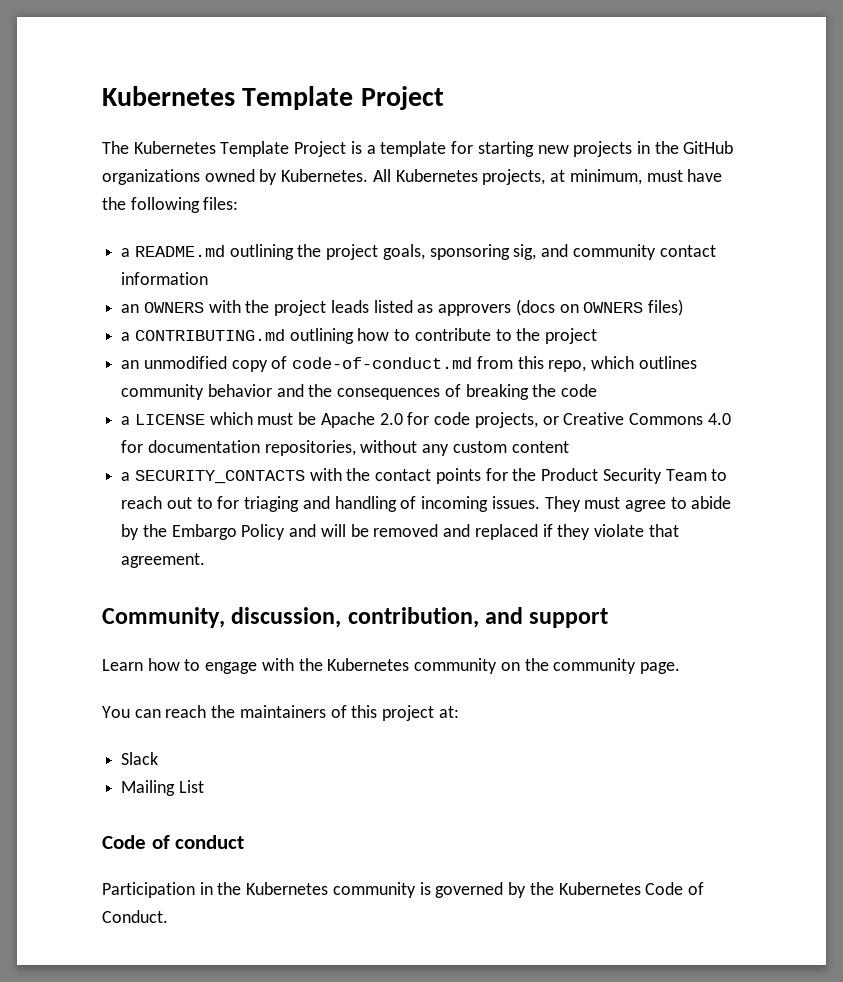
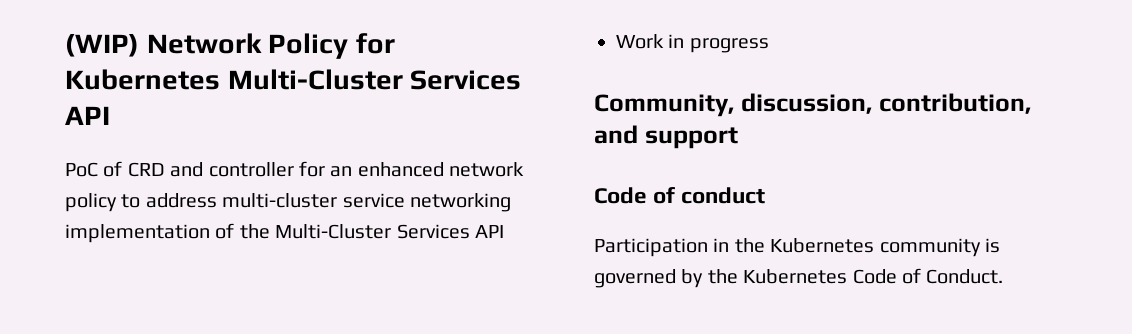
[102,86,444,110] [102,141,734,157] [102,169,723,185] [102,197,239,213] [121,244,716,260] [121,272,209,285] [121,299,683,316] [121,328,598,344] [121,356,697,372] [121,384,598,400] [121,412,731,428] [121,440,569,456] [121,468,728,484] [121,496,732,512] [121,524,679,540] [121,553,206,568] Kubernetes Template Project // The Kubernetes Template Project is a template for starting new projects in the GitHub organizations owned by Kubernetes. All Kubernetes projects, at minimum, must have the following files: // a README.md outlining the project goals, sponsoring sig, and community contact information // an OWNERS with the project leads listed as approvers (docs on OWNERS files) // a CONTRIBUTING.md outlining how to contribute to the project // an unmodified copy of code-of-conduct.md from this repo, which outlines community behavior and the consequences of breaking the code // a LICENSE which must be Apache 2.0 for code projects, or Creative Commons 4.0 for documentation repositories, without any custom content // a SECURITY_CONTACTS with the contact points for the Product Security Team to reach out to for triaging and handling of incoming issues. They must agree to abide by the Embargo Policy and will be removed and replaced if they violate that agreement. -> [65,33,395,59] [65,69,522,90] [65,106,110,125] [65,161,525,177] [65,193,511,212] [65,223,504,243] [616,34,769,53] (WIP) Network Policy for Kubernetes Multi-Cluster Services API // PoC of CRD and controller for an enhanced network policy to address multi-cluster service networking implementation of the Multi-Cluster Services API // Work in progress
[102,658,680,674] [102,705,459,721] [121,752,159,765] [121,780,204,796] // Learn how to engage with the Kubernetes community on the community page. // You can reach the maintainers of this project at: // Slack // Mailing List -> (738, 138) none

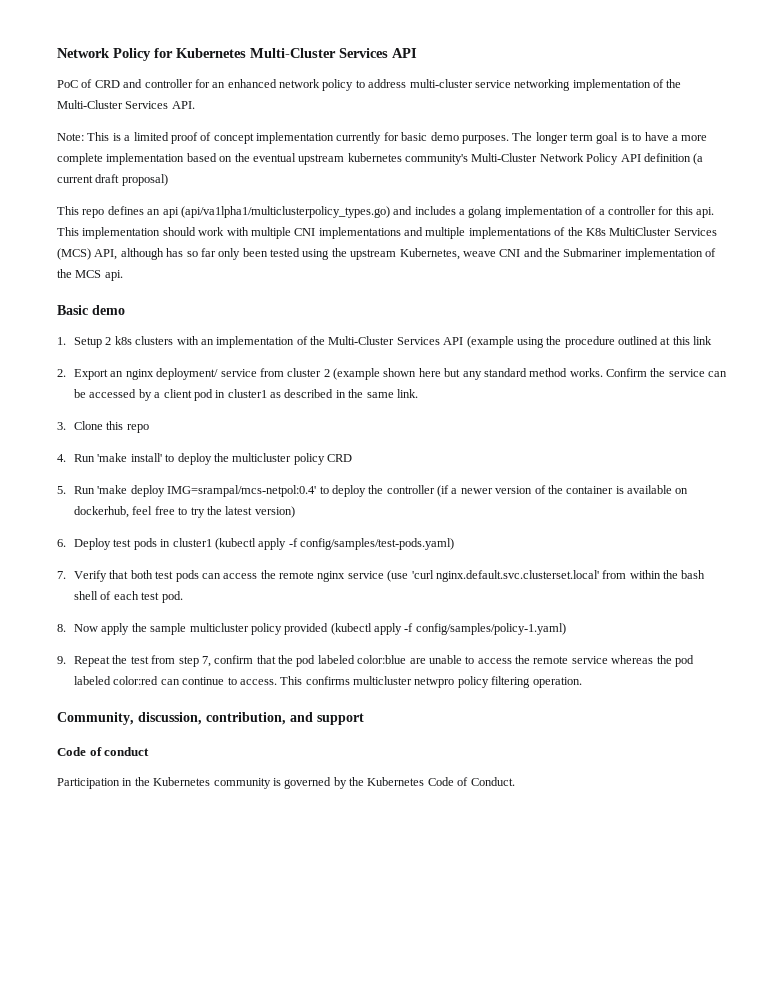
[65,34,139,57] (WIP) -> (57, 53) none
[475,225,504,238] [616,34,769,53] API // Work in progress -> [171,101,195,109] [57,132,708,144] [57,153,704,165] [57,174,168,186] [57,206,714,218] [57,227,717,239] [57,248,717,260] [57,269,123,281] [57,305,125,315] [57,336,713,348] [57,368,728,380] [74,389,418,401] [57,421,149,433] [57,453,353,465] [57,485,689,497] [74,506,295,518] [57,538,455,550] [57,570,706,582] [74,591,183,603] [57,623,566,635] [57,655,694,667] [74,676,582,688] API. // Note: This is a limited proof of concept implementation currently for basic demo purposes. The longer term goal is to have a more complete implementation based on the eventual upstream kubernetes community's Multi-Cluster Network Policy API definition (a current draft proposal) // This repo defines an api (api/va1lpha1/multiclusterpolicy_types.go) and includes a golang implementation of a controller for this api. This implementation should work with multiple CNI implementations and multiple implementations of the K8s MultiCluster Services (MCS) API, although has so far only been tested using the upstream Kubernetes, weave CNI and the Submariner implementation of the MCS api. // Basic demo // 1. Setup 2 k8s clusters with an implementation of the Multi-Cluster Services API (example using the procedure outlined at this link // 2. Export an nginx deployment/ service from cluster 2 (example shown here but any standard method works. Confirm the service can be accessed by a client pod in cluster1 as described in the same link. // 3. Clone this repo // 4. Run 'make install' to deploy the multicluster policy CRD // 5. Run 'make deploy IMG=srampal/mcs-netpol:0.4' to deploy the controller (if a newer version of the container is available on dockerhub, feel free to try the latest version) // 6. Deploy test pods in cluster1 (kubectl apply -f config/samples/test-pods.yaml) // 7. Verify that both test pods can access the remote nginx service (use 'curl nginx.default.svc.clusterset.local' from within the bash shell of each test pod. // 8. Now apply the sample multicluster policy provided (kubectl apply -f config/samples/policy-1.yaml) // 9. Repeat the test from step 7, confirm that the pod labeled color:blue are unable to access the remote service whereas the pod labeled color:red can continue to access. This confirms multicluster netwpro policy filtering operation.

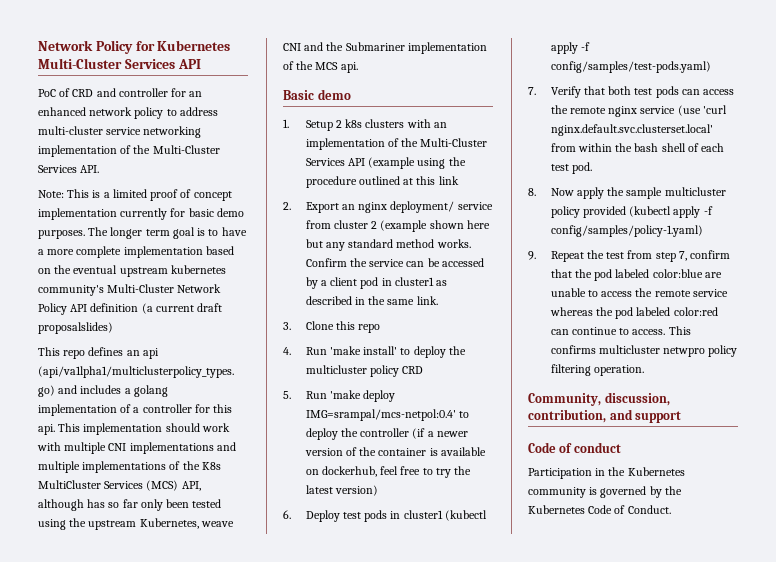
[121,174,168,186] proposal) -> [38,322,113,334] proposalslides)

